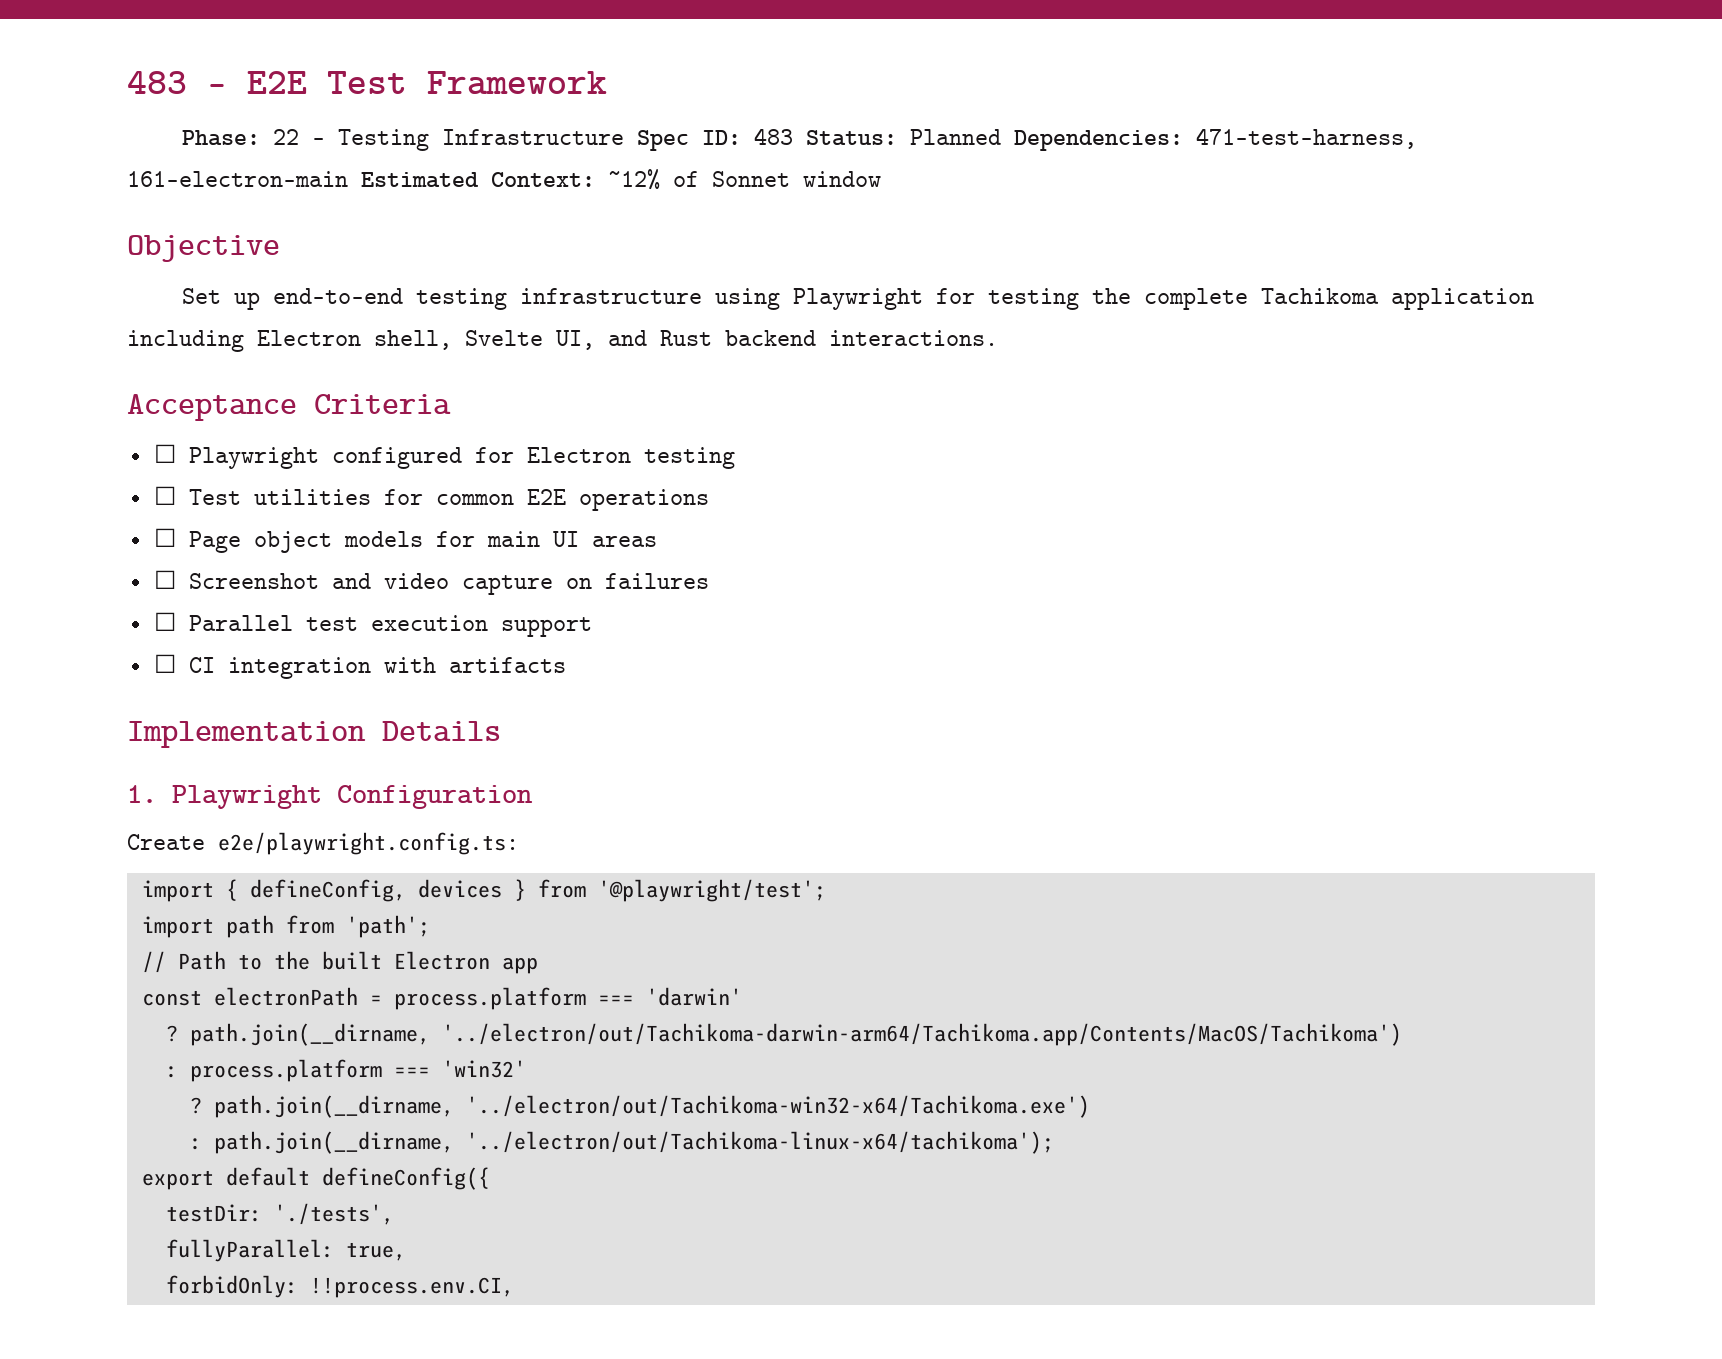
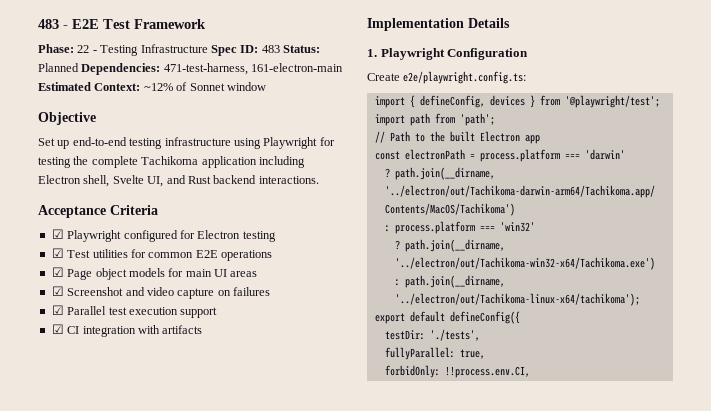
[153,444,176,463] ☐ -> [51,229,64,239] ☑
[153,486,176,505] ☐ -> [51,248,64,258] ☑
[153,528,176,547] ☐ -> [51,267,64,277] ☑
[153,570,176,589] ☐ -> [51,286,64,296] ☑
[153,612,176,631] ☐ -> [51,305,64,315] ☑
[153,654,176,673] ☐ -> [51,324,64,334] ☑

